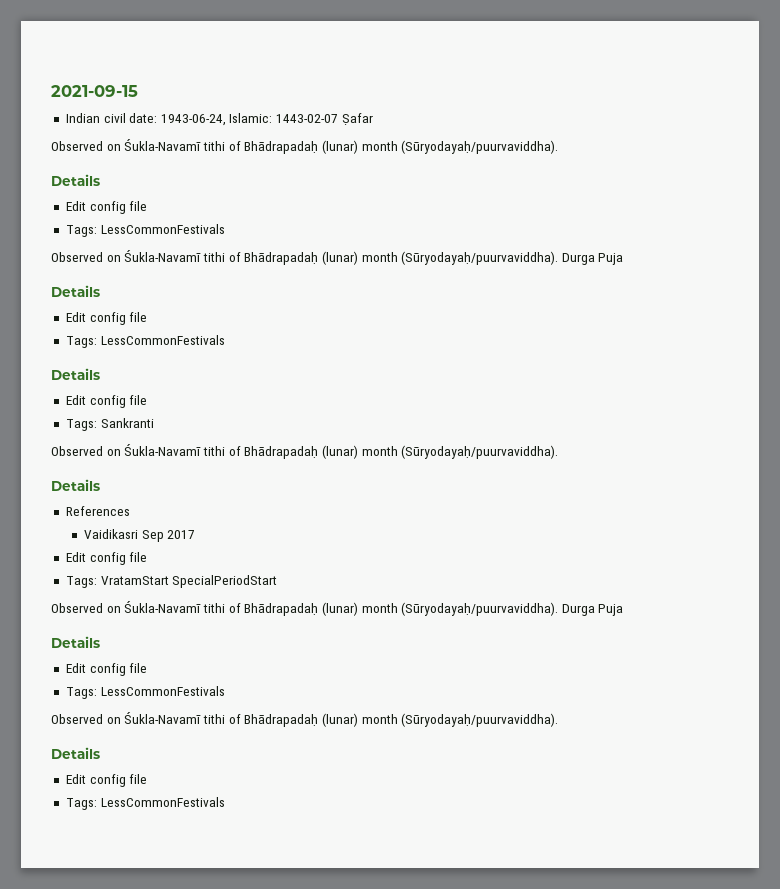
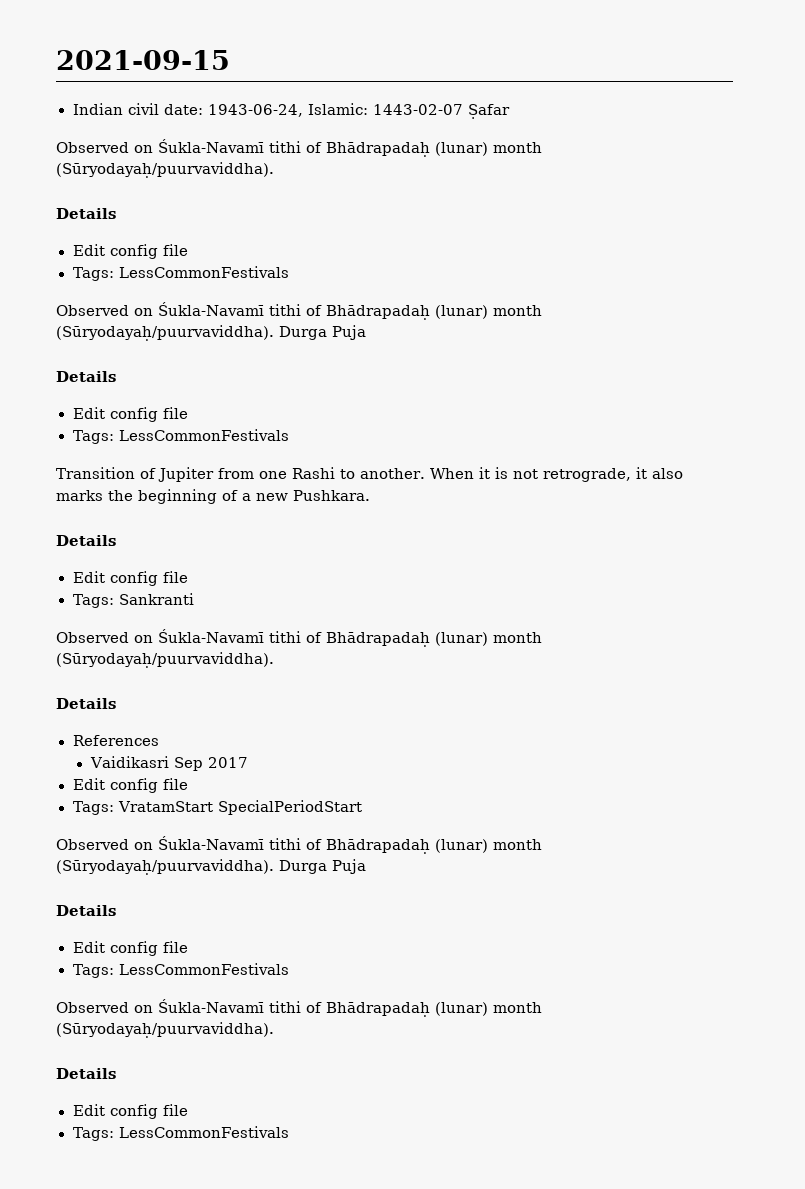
(225, 340) none -> [56,467,683,482] [56,489,370,504] // Transition of Jupiter from one Rashi to another. When it is not retrograde, it also marks the beginning of a new Pushkara.

